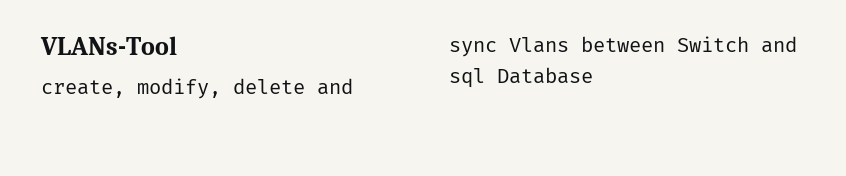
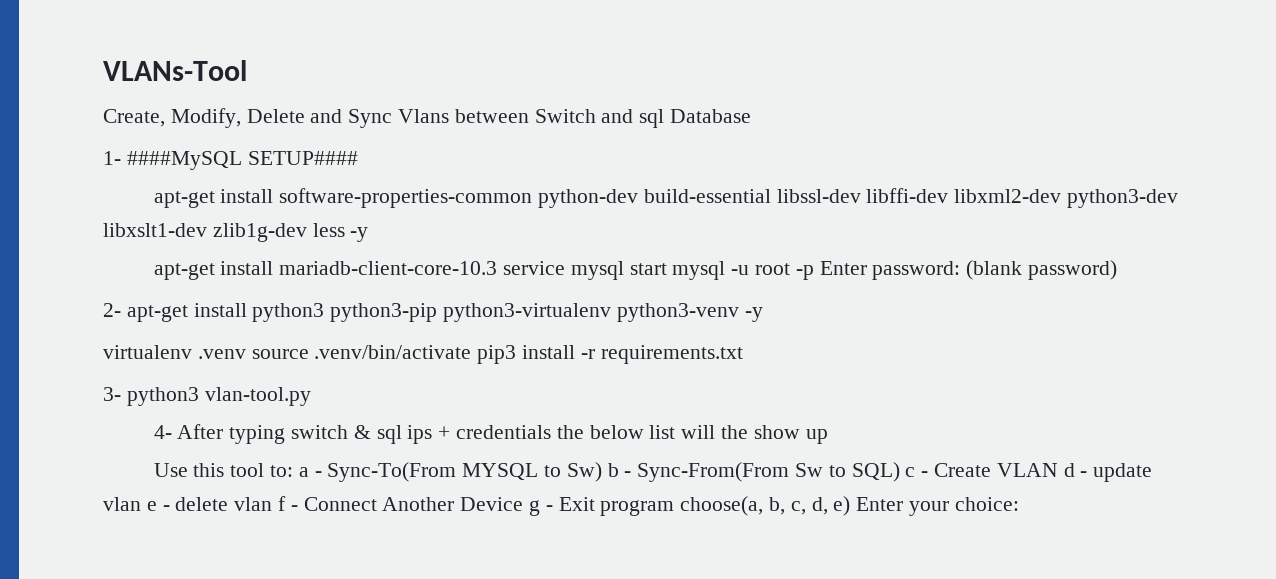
[41,78,353,99] [449,41,497,57] create, modify, delete and sync -> [103,108,393,128] Create, Modify, Delete and Sync
(593, 75) none -> [103,151,358,170] [153,188,1178,208] [103,223,369,242] [153,260,1117,280] [103,303,763,322] [103,345,743,364] [103,387,311,406] [153,424,828,444] [153,462,1153,482] [103,496,1019,516] // 1- ####MySQL SETUP#### // apt-get install software-properties-common python-dev build-essential libssl-dev libffi-dev libxml2-dev python3-dev libxslt1-dev zlib1g-dev less -y // apt-get install mariadb-client-core-10.3 service mysql start mysql -u root -p Enter password: (blank password) // 2- apt-get install python3 python3-pip python3-virtualenv python3-venv -y // virtualenv .venv source .venv/bin/activate pip3 install -r requirements.txt // 3- python3 vlan-tool.py // 4- After typing switch & sql ips + credentials the below list will the show up // Use this tool to: a - Sync-To(From MYSQL to Sw) b - Sync-From(From Sw to SQL) c - Create VLAN d - update vlan e - delete vlan f - Connect Another Device g - Exit program choose(a, b, c, d, e) Enter your choice:

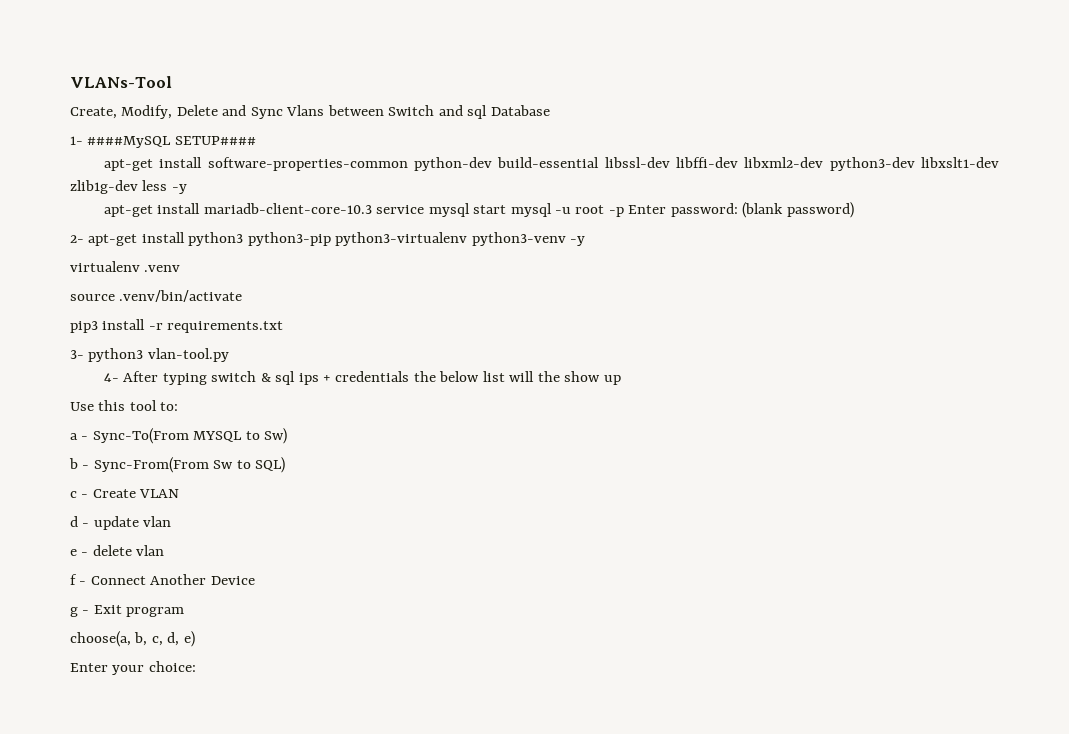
(246, 354) none -> (181, 268) //
(472, 352) none -> (243, 296) //
(293, 471) none -> (179, 406) //
(602, 472) none -> (288, 436) //
(900, 472) none -> (286, 465) //
(1058, 470) none -> (180, 493) //
(141, 504) none -> (172, 521) //
(273, 504) none -> (165, 550) //
(524, 504) none -> (255, 580) //
(675, 508) none -> (185, 612) //
(851, 506) none -> (195, 639) //

